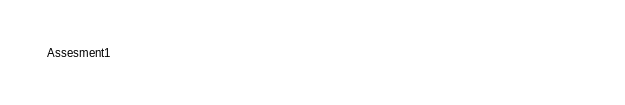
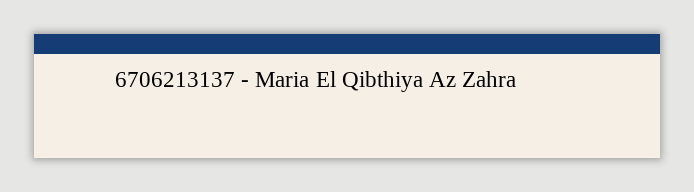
[47,48,110,57] Assesment1 -> [115,71,517,92] 6706213137 - Maria El Qibthiya Az Zahra

